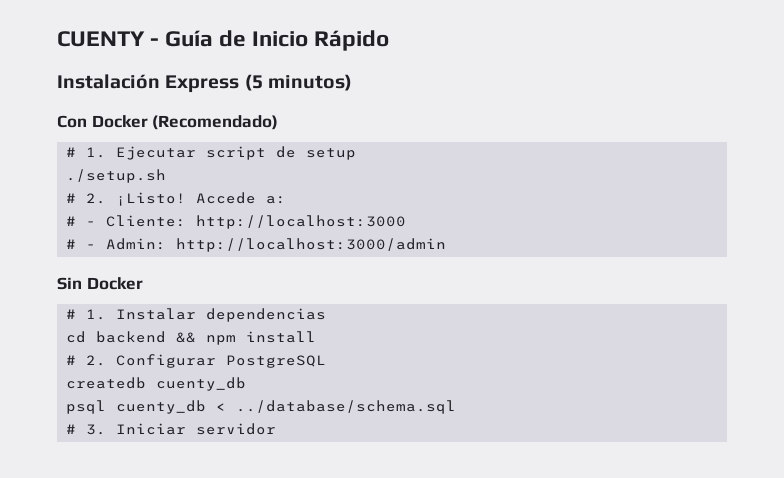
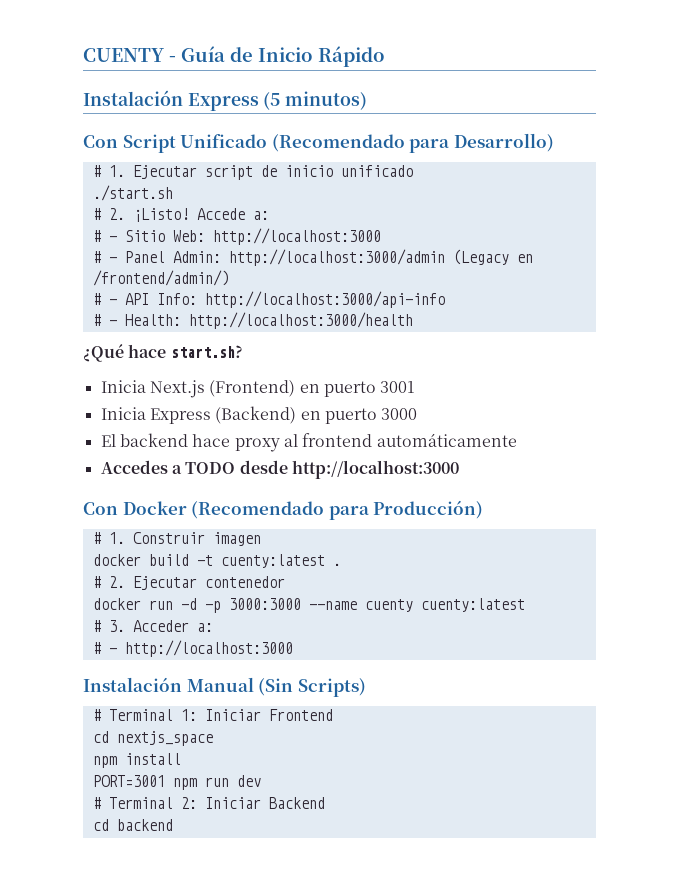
[91,115,279,130] Docker (Recomendado) -> [122,133,554,153] Script Unificado (Recomendado para Desarrollo)
[305,148,356,160] [65,169,166,183] setup // ./setup.sh -> [284,165,413,177] [92,185,173,201] inicio unificado // ./start.sh
[105,215,186,227] Cliente: -> [124,230,205,242] Sitio Web:
(96, 246) none -> [124,251,165,263] Panel
[57,277,143,290] [65,308,326,322] [65,331,316,345] [65,354,326,368] [65,377,246,391] [65,400,456,414] [65,423,276,435] // Sin Docker // # 1. Instalar dependencias // cd backend && npm install // # 2. Configurar PostgreSQL // createdb cuenty_db // psql cuenty_db < ../database/schema.sql // # 3. Iniciar servidor -> [452,249,533,265] [92,270,229,286] [92,291,445,308] [92,312,413,329] [83,344,243,362] [100,380,416,398] [100,406,418,424] [100,433,517,452] [100,460,459,479] [83,500,484,520] [92,532,261,546] [92,554,341,568] [92,576,285,590] [92,598,525,613] [92,620,213,632] [92,640,293,657] [83,677,366,697] [92,709,333,721] [92,731,213,746] [92,753,181,768] [92,775,261,790] [92,797,325,809] [92,819,173,831] (Legacy en /frontend/admin/) // # - API Info: http://localhost:3000/api-info // # - Health: http://localhost:3000/health // ¿Qué hace start.sh? // Inicia Next.js (Frontend) en puerto 3001 // Inicia Express (Backend) en puerto 3000 // El backend hace proxy al frontend automáticamente // Accedes a TODO desde http://localhost:3000 // Con Docker (Recomendado para Producción) // # 1. Construir imagen // docker build -t cuenty:latest . // # 2. Ejecutar contenedor // docker run -d -p 3000:3000 --name cuenty cuenty:latest // # 3. Acceder a: // # - http://localhost:3000 // Instalación Manual (Sin Scripts) // # Terminal 1: Iniciar Frontend // cd nextjs_space // npm install // PORT=3001 npm run dev // # Terminal 2: Iniciar Backend // cd backend

